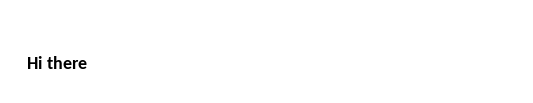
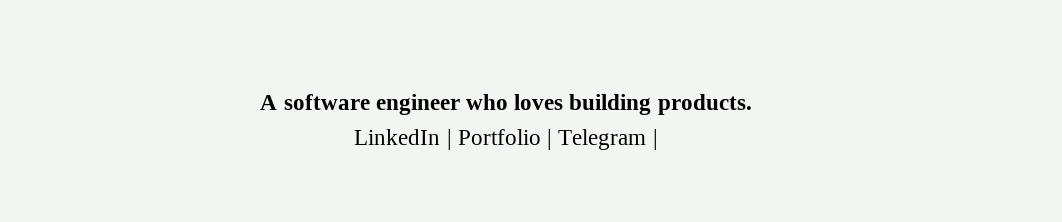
[27,56,87,69] Hi there -> [260,94,752,115] [354,129,658,150] A software engineer who loves building products. // LinkedIn | Portfolio | Telegram |

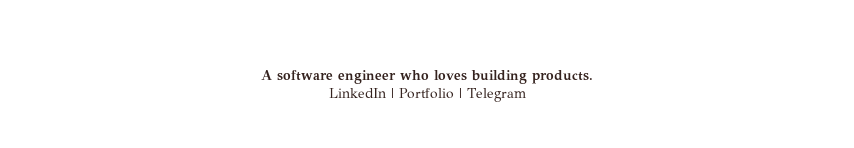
[652,129,658,150] | -> (526, 95) none

